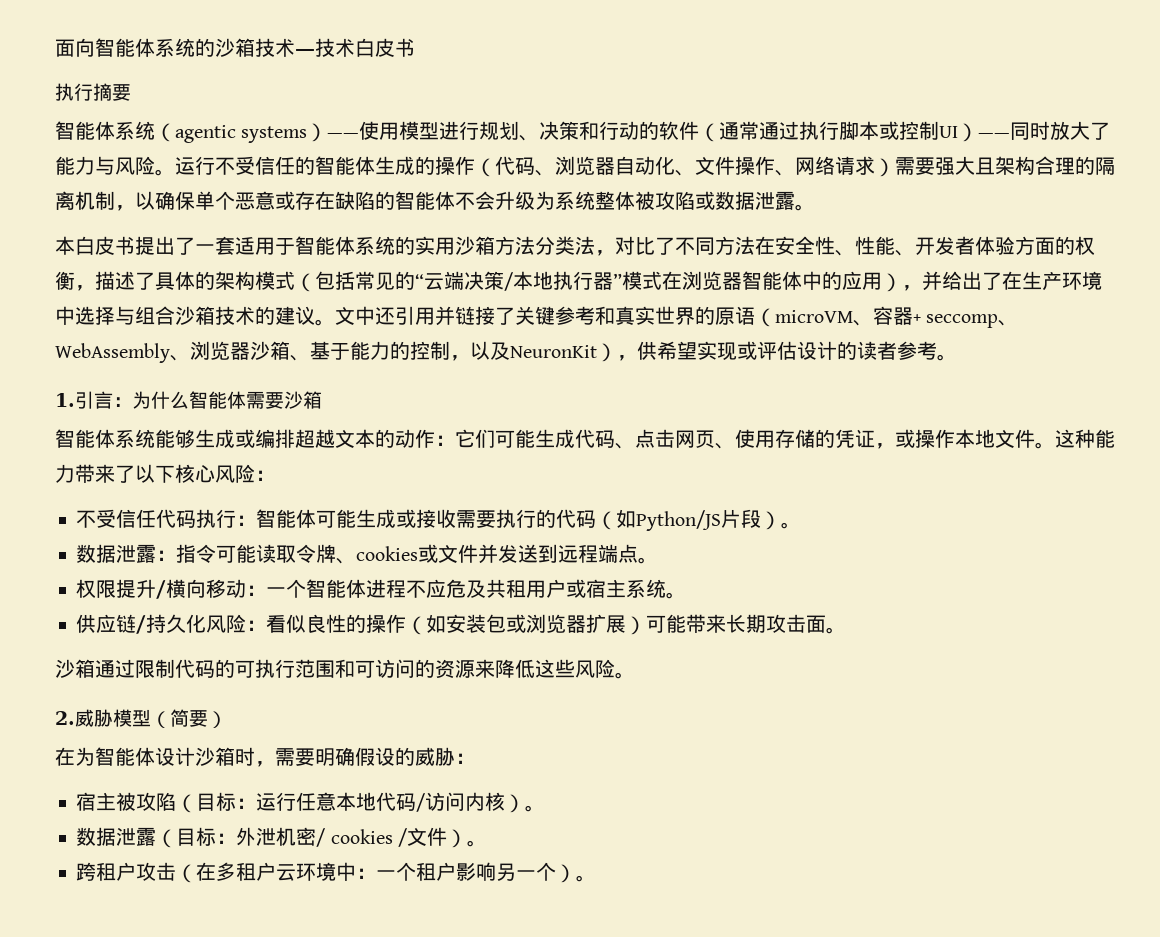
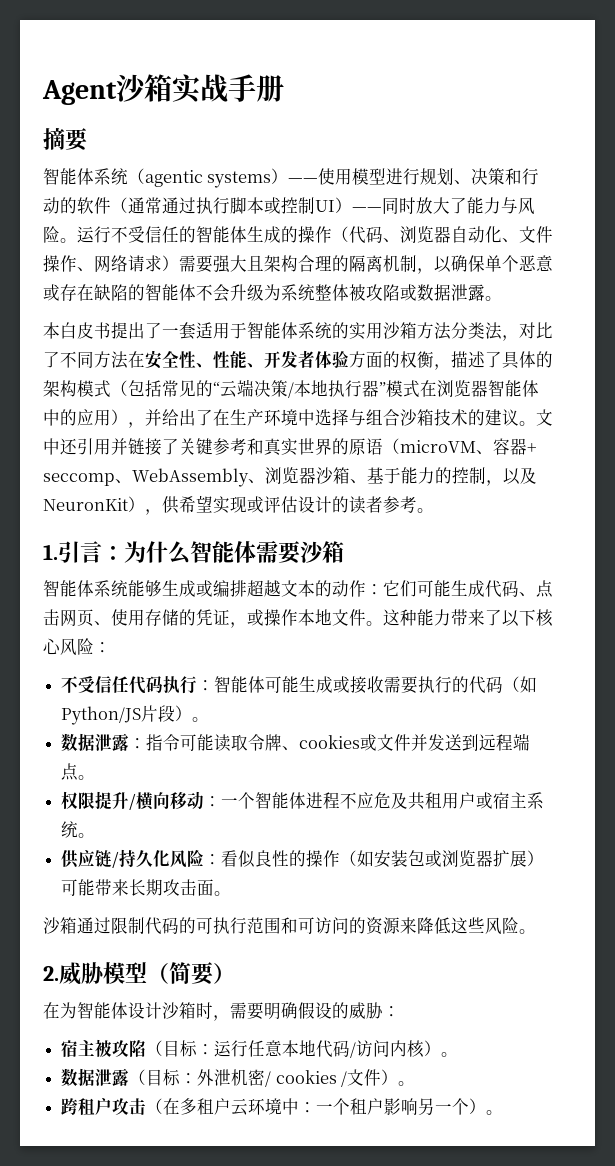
[55,38,415,57] [55,83,93,101] 面向智能体系统的沙箱技术—技术白皮书 // 执行 -> [42,74,284,105] Agent沙箱实战手册 //

